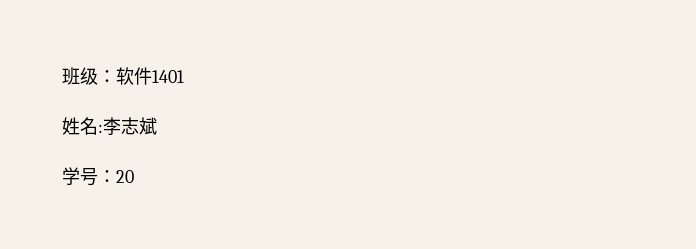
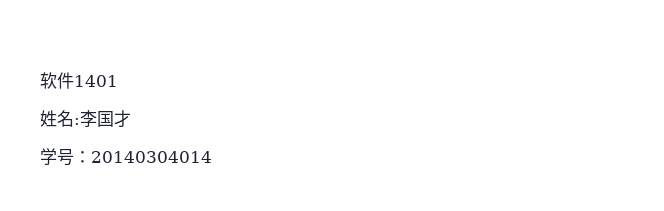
[62,67,116,85] 班级： -> (40, 80) none
[121,117,157,135] 志斌 -> [97,110,131,127] 国才
[116,170,134,183] 20 -> [91,151,212,163] 20140304014

